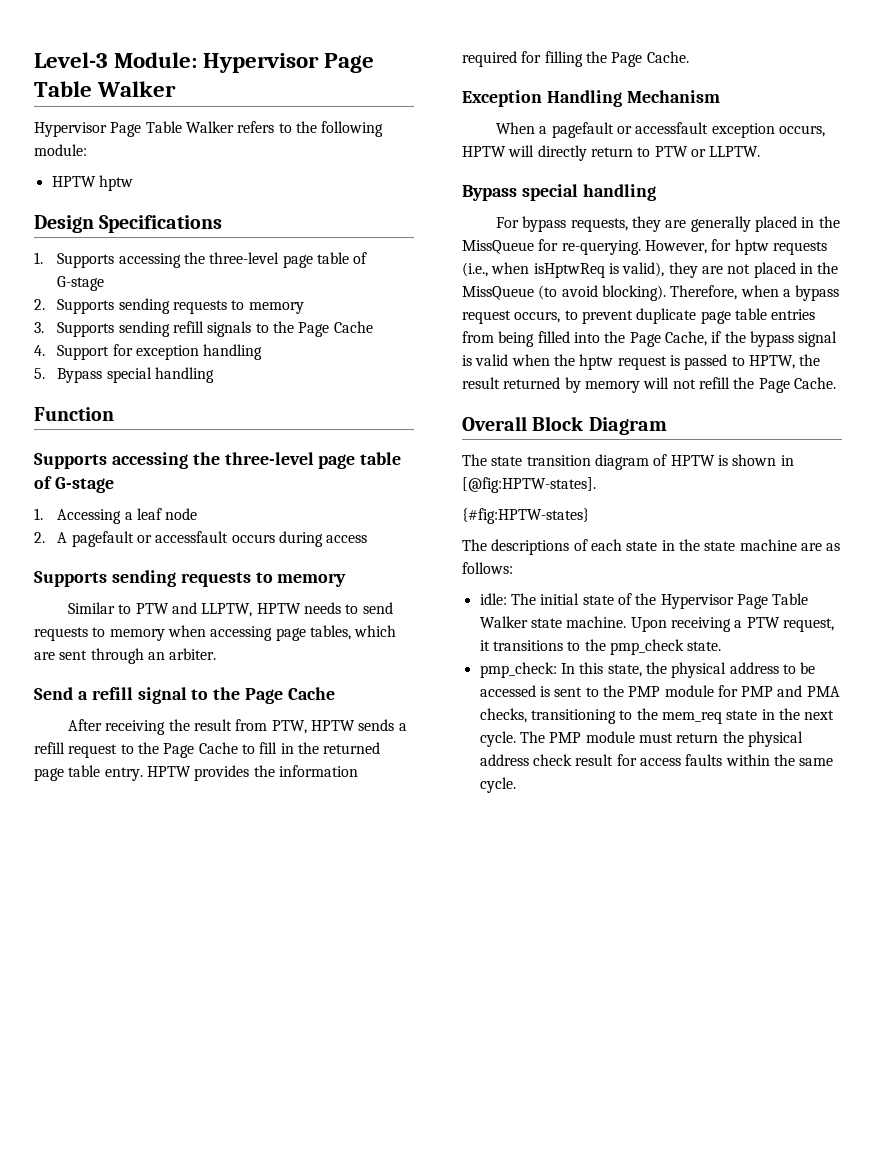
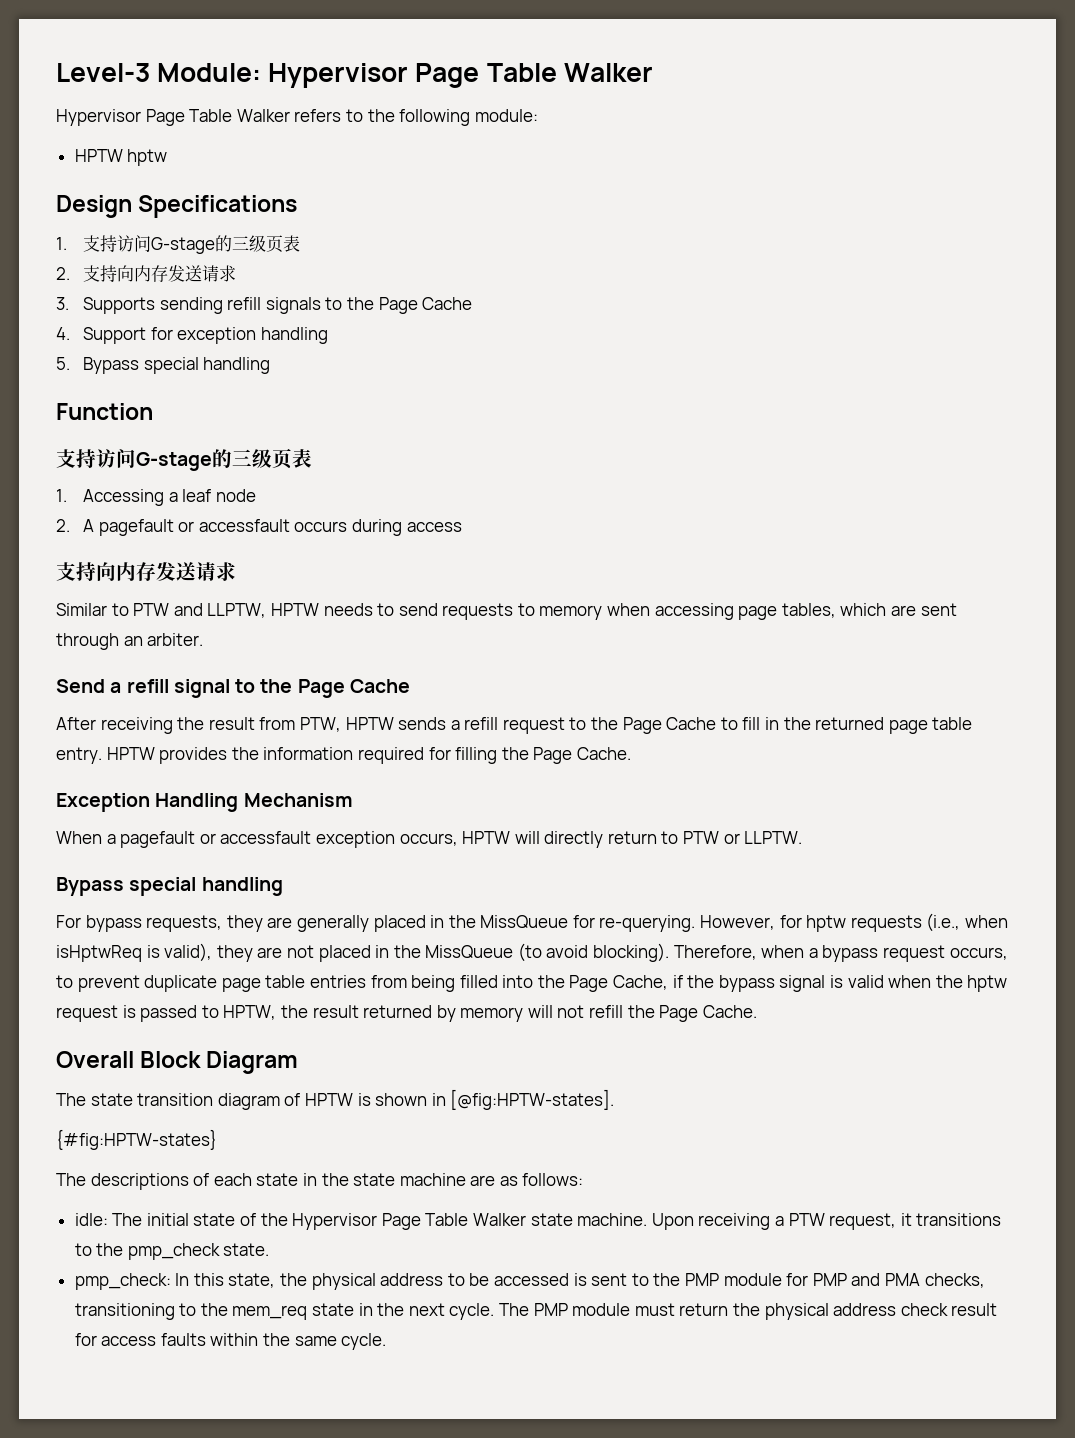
[57,252,368,268] [57,276,105,291] [34,298,304,314] Supports accessing the three-level page table of G-stage // 2. Supports sending requests to memory -> [82,235,300,254] [56,265,236,282] 支持访问G-stage的三级页表 // 2.支持向内存发送请求
[34,452,402,469] [34,476,114,493] Supports accessing the three-level page table of G-stage -> [56,448,312,471] 支持访问G-stage的三级页表
[34,570,347,587] Supports sending requests to memory -> [56,562,236,581] 支持向内存发送请求

